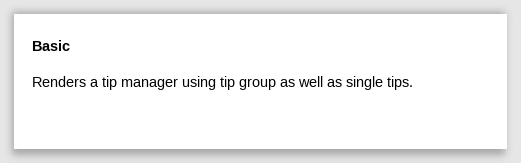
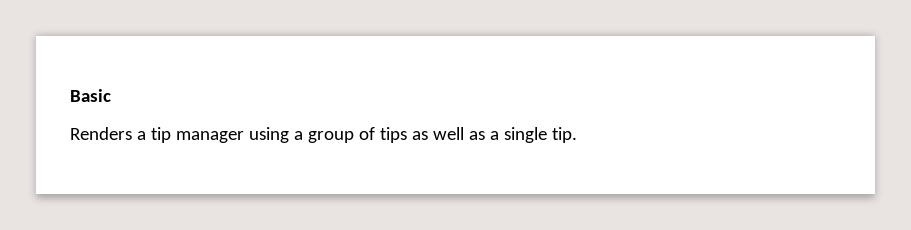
[220,76,413,90] tip group as well as single tips. -> [293,127,577,143] a group of tips as well as a single tip.

